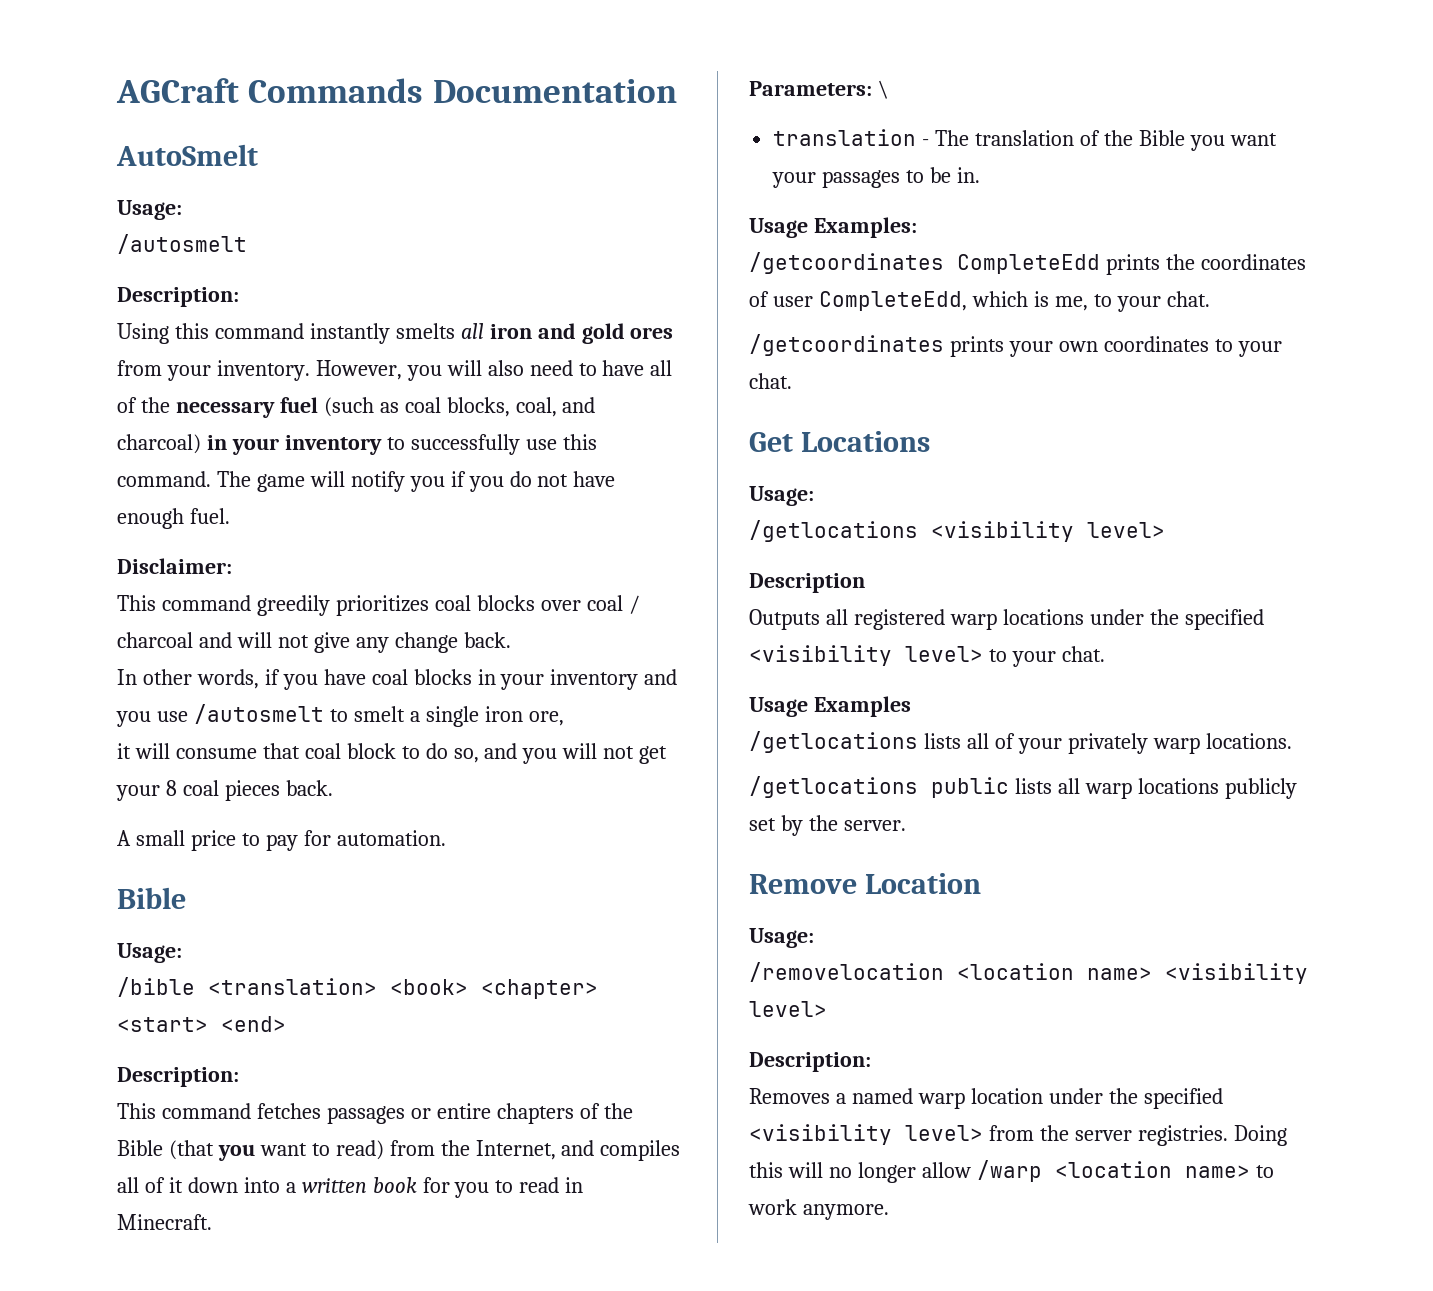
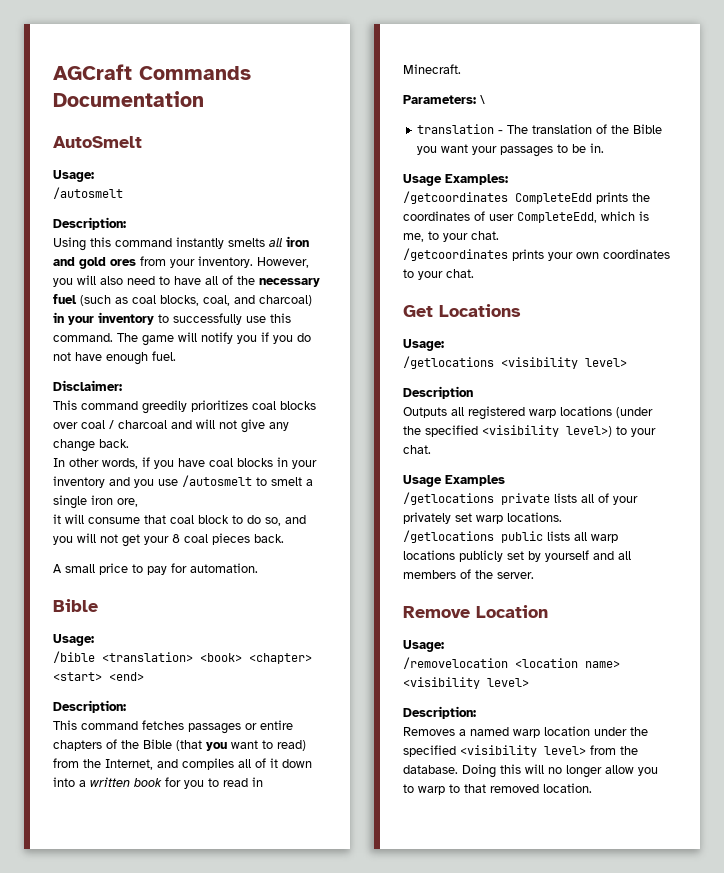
[1089,609,1264,630] [749,645,983,666] under the specified <visibility level> -> [616,407,653,418] [403,425,612,437] (under the specified <visibility level>)
(918, 742) none -> [501,493,550,505] private
(1148, 743) none -> [455,513,472,522] set
(803, 825) none -> [545,550,631,562] [403,569,471,579] yourself and all members of
[1074,1125,1228,1146] server registries. -> [403,765,458,774] database.
[976,1160,1274,1182] [748,1199,889,1220] /warp <location name> to work anymore. -> [638,767,658,776] [403,783,592,795] you to warp to that removed location.

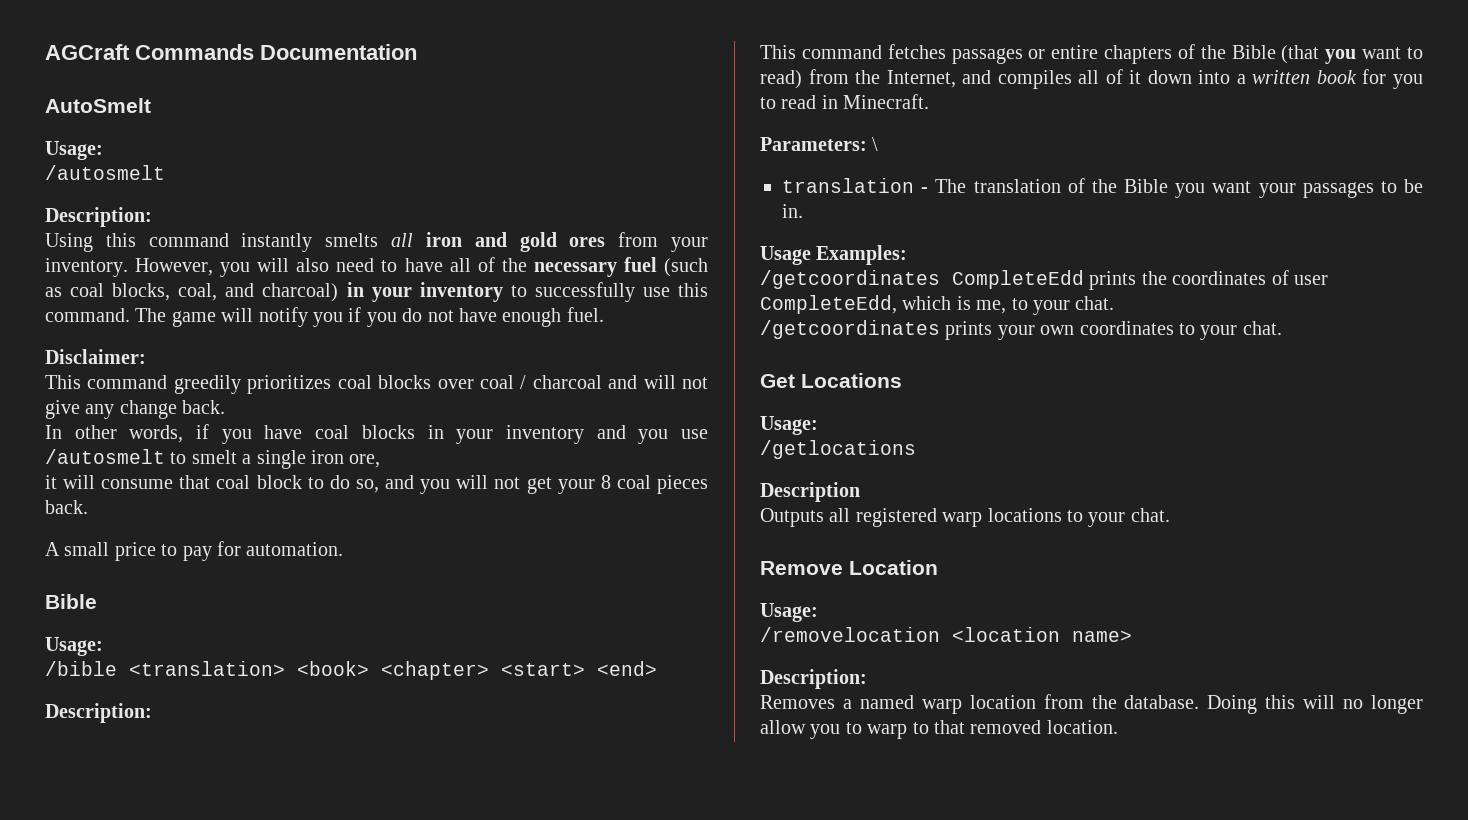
[501,357,627,369] <visibility level> -> (916, 449) none
[616,407,653,418] [403,425,656,437] [403,445,431,454] [403,475,505,487] [403,492,638,505] [403,512,562,524] [403,530,618,543] [403,550,631,562] [403,569,534,579] (under the specified <visibility level>) to your chat. // Usage Examples // /getlocations private lists all of your privately set warp locations. // /getlocations public lists all warp locations publicly set by yourself and all members of the server. -> [1067,508,1170,527] to your chat.
[403,677,529,689] <visibility level> -> (1132, 636) none
[594,727,648,736] [403,745,586,757] under the specified <visibility level> -> (1036, 702) none

